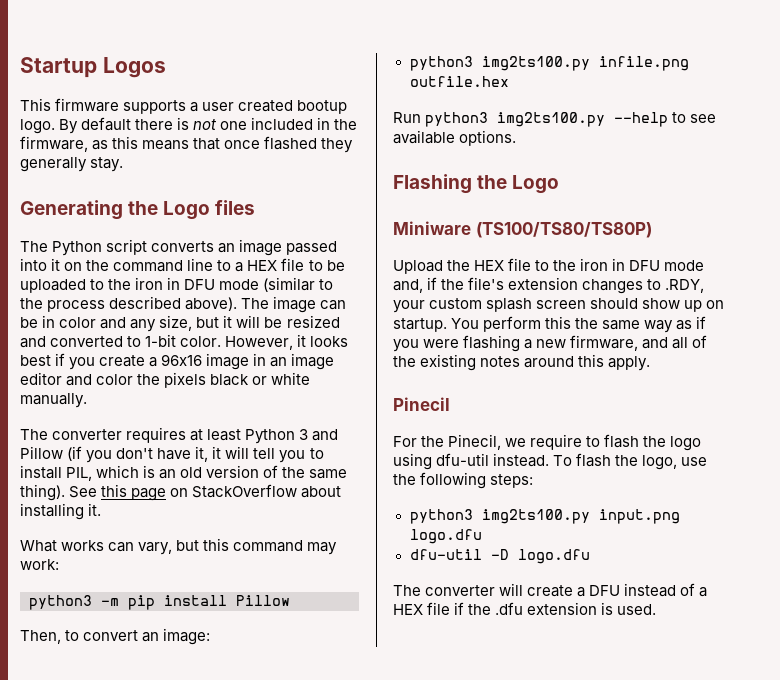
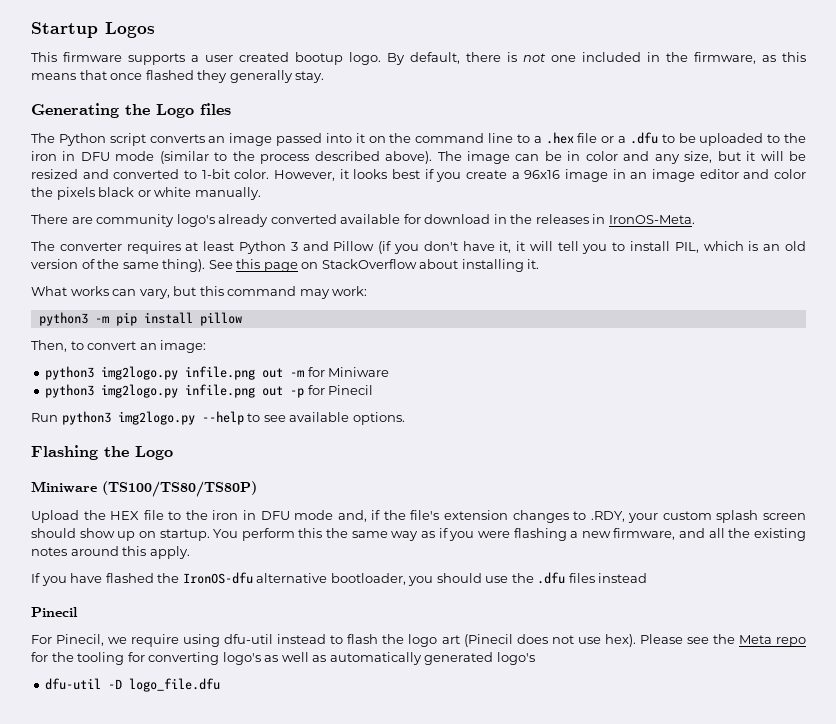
[81,117,132,131] default -> [410,52,460,64] default,
[247,258,305,271] HEX file -> [545,132,658,144] .hex file or a .dfu
(87, 400) none -> [31,214,695,227] // There are community logo's already converted available for download in the releases in IronOS-Meta.
[236,595,290,606] Pillow -> [199,312,242,326] pillow
[481,56,689,71] [409,76,509,87] img2ts100.py infile.png outfile.hex -> [101,366,390,380] [45,384,374,398] img2logo.py infile.png out -m for Miniware // python3 img2logo.py infile.png out -p for Pinecil
[497,112,606,127] img2ts100.py -> [117,411,195,425] img2logo.py
[692,335,708,348] of -> (725, 533) none
(651, 363) none -> [31,572,648,586] // If you have flashed the IronOS-dfu alternative bootloader, you should use the .dfu files instead
[421,436,445,447] the -> (52, 639) none
(583, 442) none -> [183,634,327,647] using dfu-util instead
[393,453,708,470] [393,472,534,489] [409,509,680,524] [409,529,482,544] [409,549,590,564] [393,583,708,597] [393,602,657,615] using dfu-util instead. To flash the logo, use the following steps: // python3 img2ts100.py input.png logo.dfu // dfu-util -D logo.dfu // The converter will create a DFU instead of a HEX file if the .dfu extension is used. -> [441,634,806,647] [31,652,535,665] [45,678,221,692] art (Pinecil does not use hex). Please see the Meta repo for the tooling for converting logo's as well as automatically generated logo's // dfu-util -D logo_file.dfu

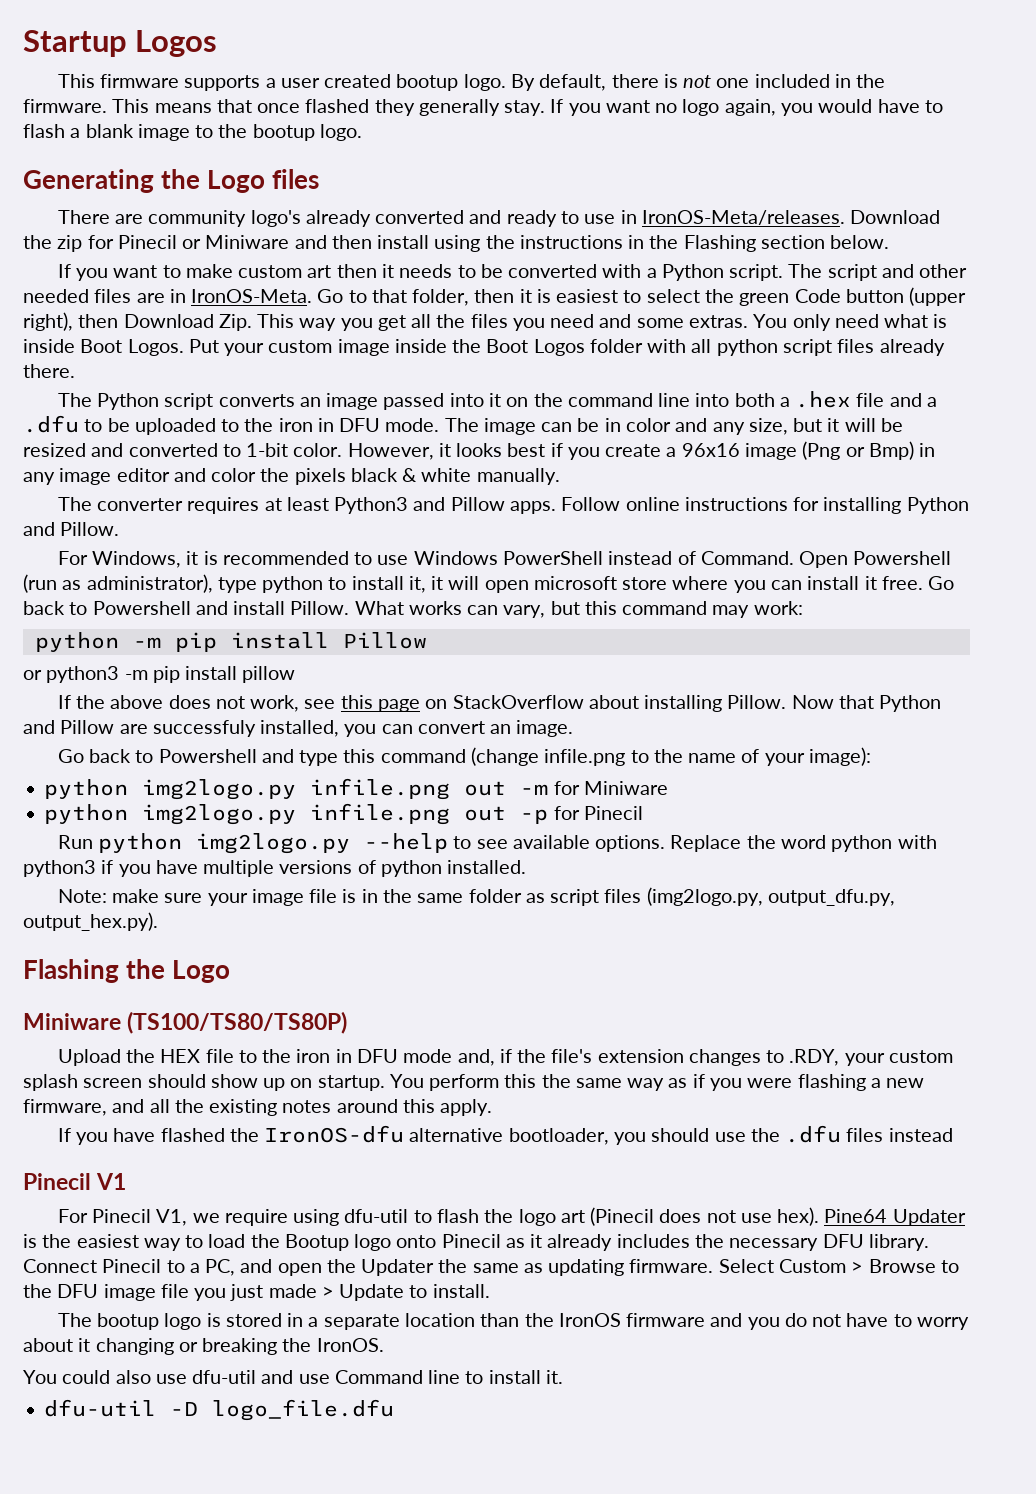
[694,52,806,64] firmware, as this -> [23,99,150,113] firmware. This
[31,103,231,118] // Generating the Logo files -> [550,99,943,116] [23,124,362,141] [23,169,320,193] [57,210,941,227] [23,235,890,252] [57,264,968,281] [23,287,967,306] [23,312,948,331] [23,339,945,356] [23,364,75,378] If you want no logo again, you would have to flash a blank image to the bootup logo. // Generating the Logo files // There are community logo's already converted and ready to use in IronOS-Meta/releases. Download the zip for Pinecil or Miniware and then install using the instructions in the Flashing section below. // If you want to make custom art then it needs to be converted with a Python script. The script and other needed files are in IronOS-Meta. Go to that folder, then it is easiest to select the green Code button (upper right), then Download Zip. This way you get all the files you need and some extras. You only need what is inside Boot Logos. Put your custom image inside the Boot Logos folder with all python script files already there.
[516,134,530,143] to -> [695,393,775,407] into both
[601,136,615,143] or -> [889,393,922,407] and
[115,151,433,164] mode (similar to the process described above). -> [385,418,440,432] mode.
[612,169,648,179] in an -> [802,441,936,460] [23,472,55,485] (Png or Bmp) in any
[137,190,151,197] or -> [402,468,418,482] &
[31,214,695,227] // There are community logo's already converted available for download in the releases in IronOS-Meta. -> (560, 476) none
[238,241,806,254] [31,259,540,272] Python 3 and Pillow (if you don't have it, it will tell you to install PIL, which is an old version of the same thing). See this page on StackOverflow about installing it. // -> [334,497,969,514] [23,522,120,536] [57,551,952,568] [23,574,955,593] [23,601,350,615] Python3 and Pillow apps. Follow online instructions for installing Python and Pillow. // For Windows, it is recommended to use Windows PowerShell instead of Command. Open Powershell (run as administrator), type python to install it, it will open microsoft store where you can install it free. Go back to Powershell and install Pillow.
(368, 291) none -> [34,632,427,652] [23,670,42,680] python -m pip install Pillow // or
[31,340,207,353] [45,366,95,380] Then, to convert an image: // python3 -> [57,695,942,712] [23,720,574,737] [57,747,871,766] [44,779,129,799] If the above does not work, see this page on StackOverflow about installing Pillow. Now that Python and Pillow are successfuly installed, you can convert an image. // Go back to Powershell and type this command (change infile.png to the name of your image): // python
[45,384,95,398] python3 -> [44,804,129,824] python
[61,411,111,425] python3 -> [98,833,183,853] python
(405, 418) none -> [670,835,937,852] [23,860,527,877] [57,887,895,906] [23,912,158,931] Replace the word python with python3 if you have multiple versions of python installed. // Note: make sure your image file is in the same folder as script files (img2logo.py, output_dfu.py, output_hex.py).
[31,634,105,646] // For Pinecil, -> [96,1173,127,1190] [57,1209,188,1226] V1 // For Pinecil V1,
[277,634,327,644] instead -> (409, 1216) none
[639,634,806,647] [31,652,535,665] Please see the Meta repo for the tooling for converting logo's as well as automatically generated logo's -> [824,1209,966,1226] [23,1234,929,1251] [23,1259,959,1276] [23,1284,490,1301] [57,1313,969,1330] [23,1338,384,1355] [23,1370,563,1384] Pine64 Updater is the easiest way to load the Bootup logo onto Pinecil as it already includes the necessary DFU library. Connect Pinecil to a PC, and open the Updater the same as updating firmware. Select Custom > Browse to the DFU image file you just made > Update to install. // The bootup logo is stored in a separate location than the IronOS firmware and you do not have to worry about it changing or breaking the IronOS. // You could also use dfu-util and use Command line to install it.

